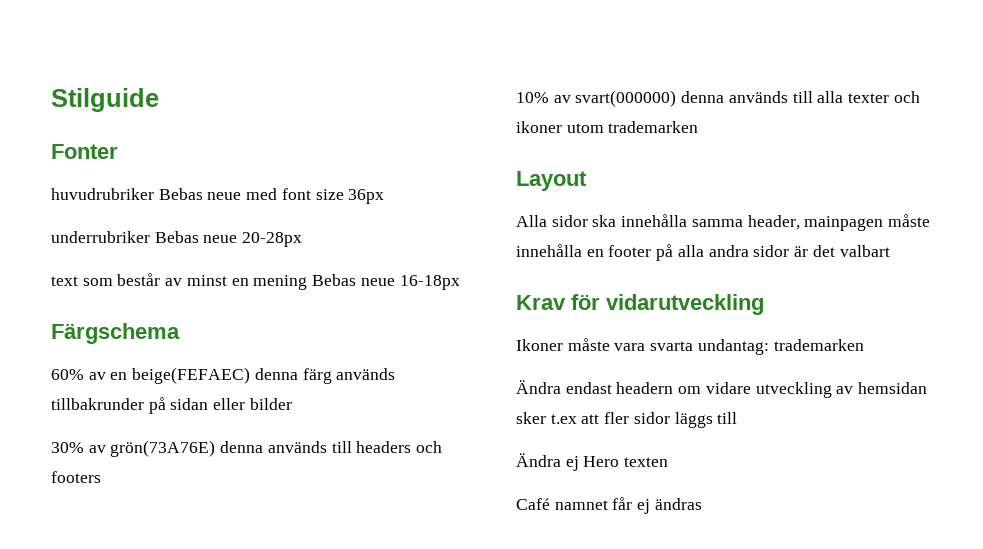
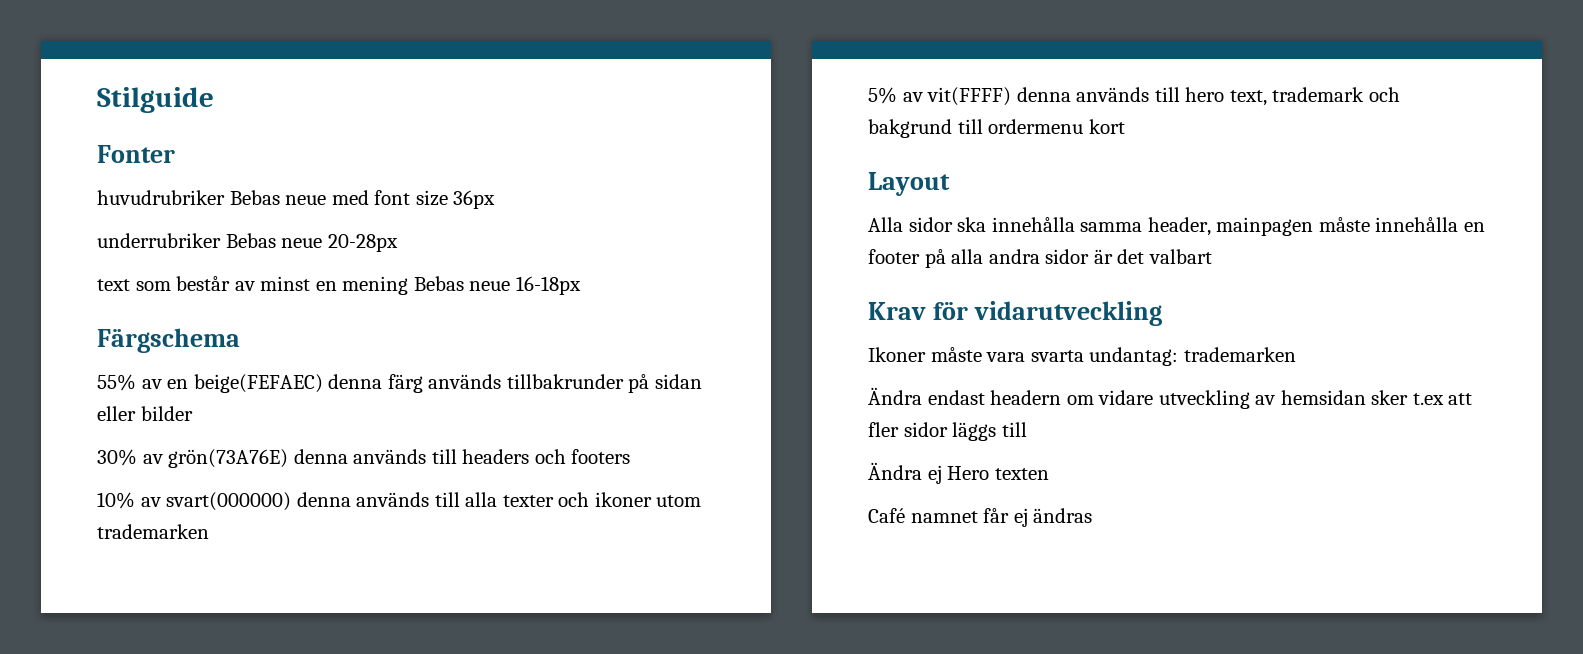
[51,369,84,380] 60% -> [97,374,136,391] 55%
(699, 127) none -> [868,87,1400,106] [868,119,1125,138] // 5% av vit(FFFF) denna används till hero text, trademark och bakgrund till ordermenu kort

